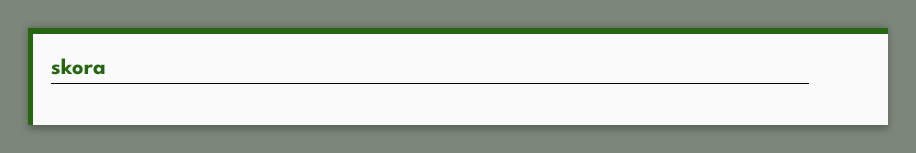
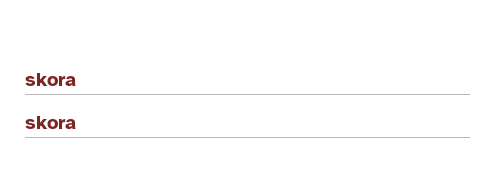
[51,58,106,75] skora -> [25,73,76,86] [25,116,76,129] skora // skora

